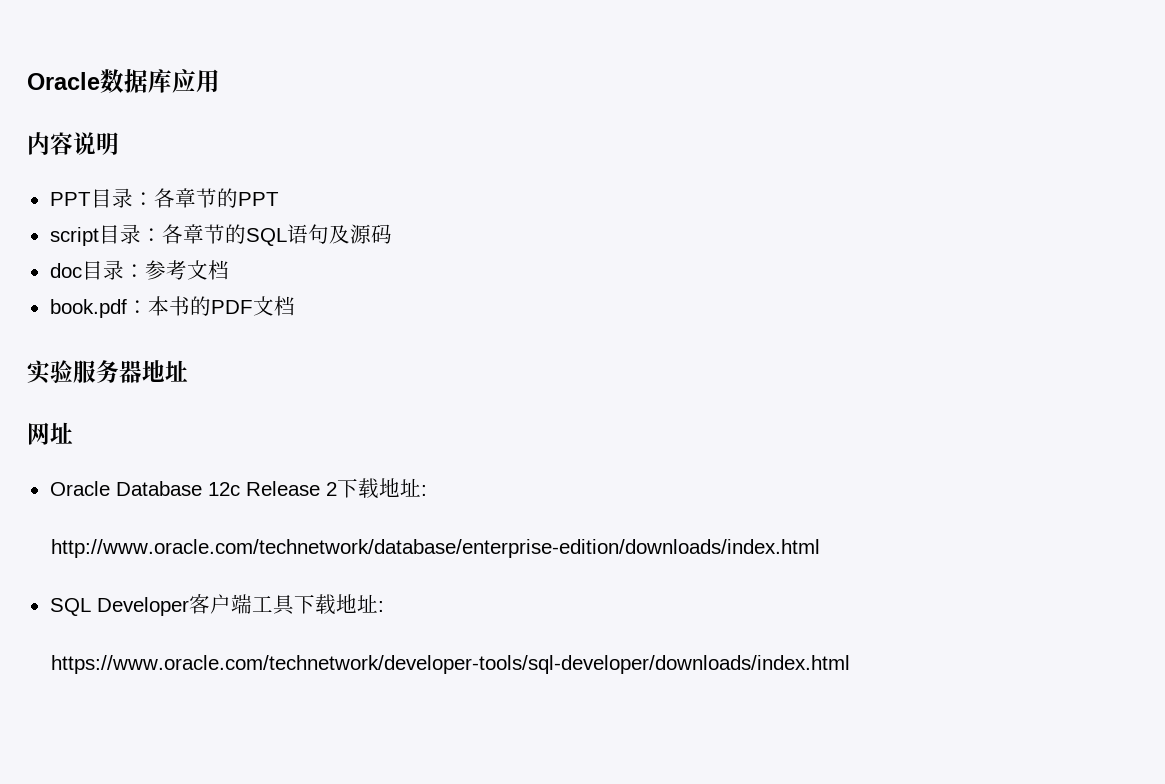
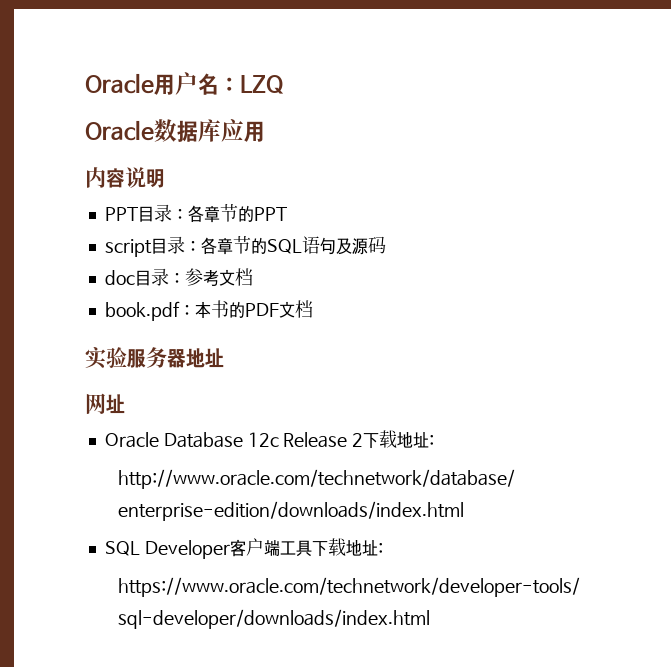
[27,72,100,90] Oracle -> [85,72,284,95] [85,120,154,141] Oracle用户名：LZQ // Oracle

